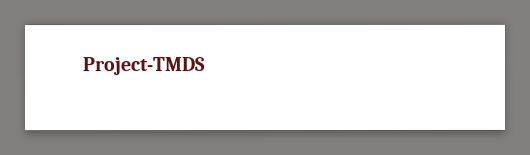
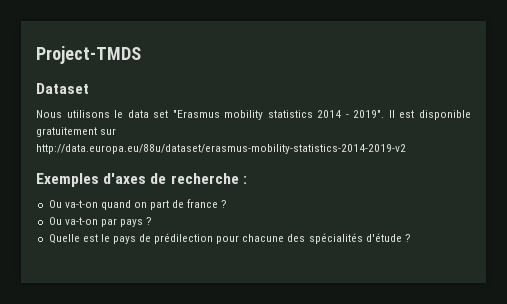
(205, 66) none -> [36,83,89,94] [36,110,472,120] [36,127,117,137] [36,144,406,154] [36,173,247,187] [48,199,228,210] [48,217,153,227] [48,233,411,244] // Dataset // Nous utilisons le data set "Erasmus mobility statistics 2014 - 2019". Il est disponible gratuitement sur http://data.europa.eu/88u/dataset/erasmus-mobility-statistics-2014-2019-v2 // Exemples d'axes de recherche : // Ou va-t-on quand on part de france ? // Ou va-t-on par pays ? // Quelle est le pays de prédilection pour chacune des spécialités d'étude ?

